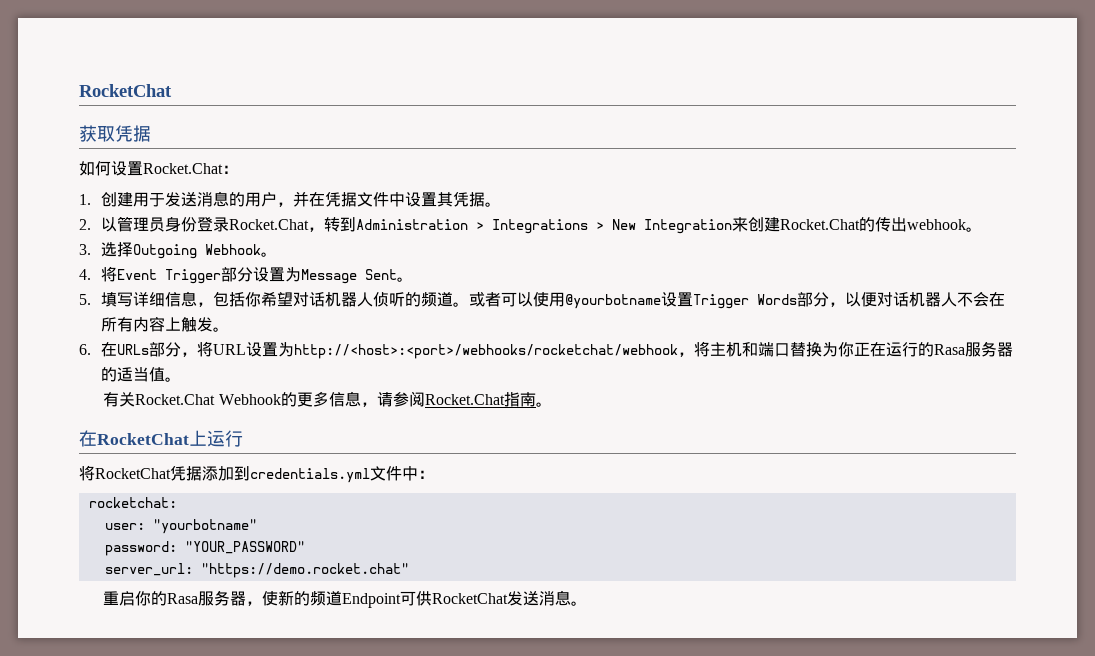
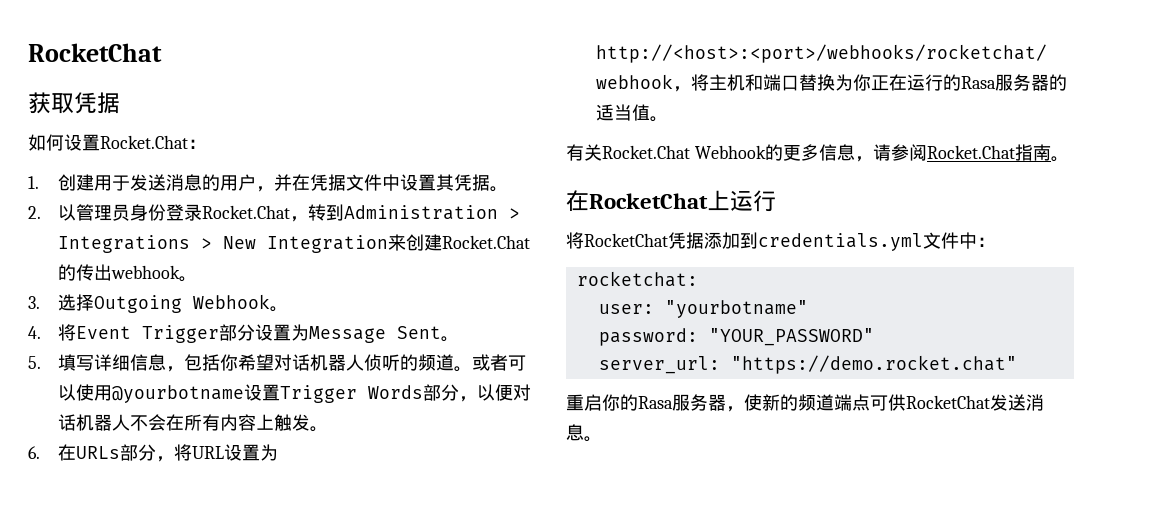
[342,593,402,608] Endpoint -> [834,394,870,411] 端点

